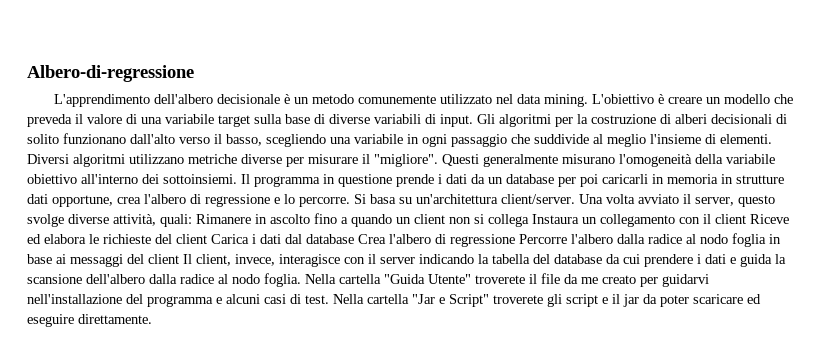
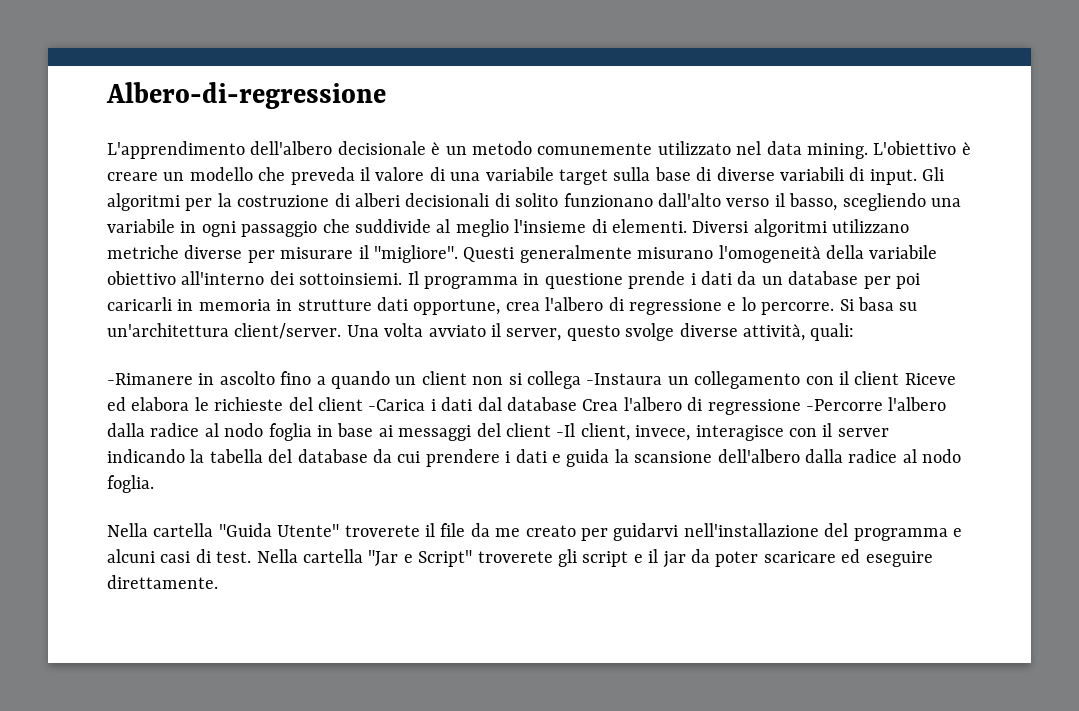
[196,214,251,224] Rimanere -> [107,373,193,385] // -Rimanere
[532,214,579,224] Instaura -> [586,373,663,385] -Instaura
[211,234,249,244] Carica -> [368,399,426,411] -Carica
[519,234,567,244] Percorre -> [805,399,883,411] -Percorre
[183,254,192,264] Il -> [556,423,576,437] -Il
(301, 280) none -> (154, 484) //

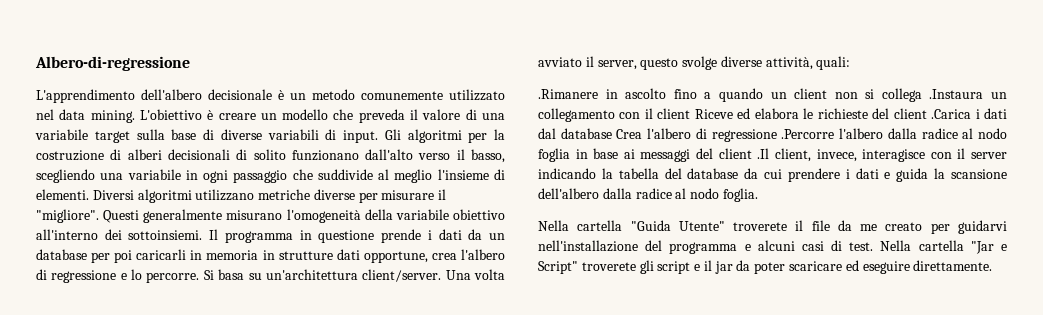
[107,373,193,385] -Rimanere -> [538,89,598,99] .Rimanere
[586,373,663,385] -Instaura -> [929,89,984,99] .Instaura
[368,399,426,411] -Carica -> [931,109,972,119] .Carica
[805,399,883,411] -Percorre -> [781,129,835,139] .Percorre
[556,423,576,437] -Il -> [757,148,770,159] .Il

